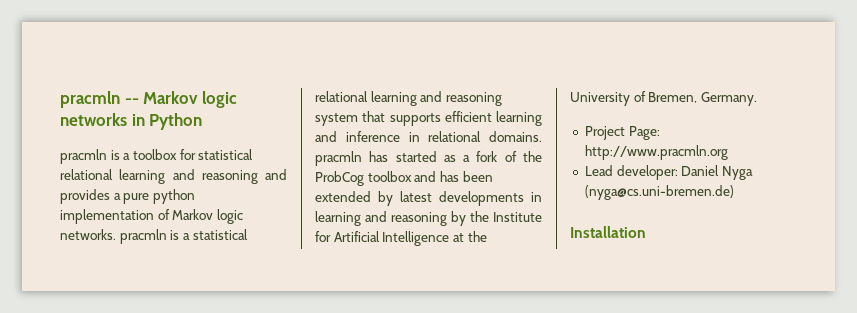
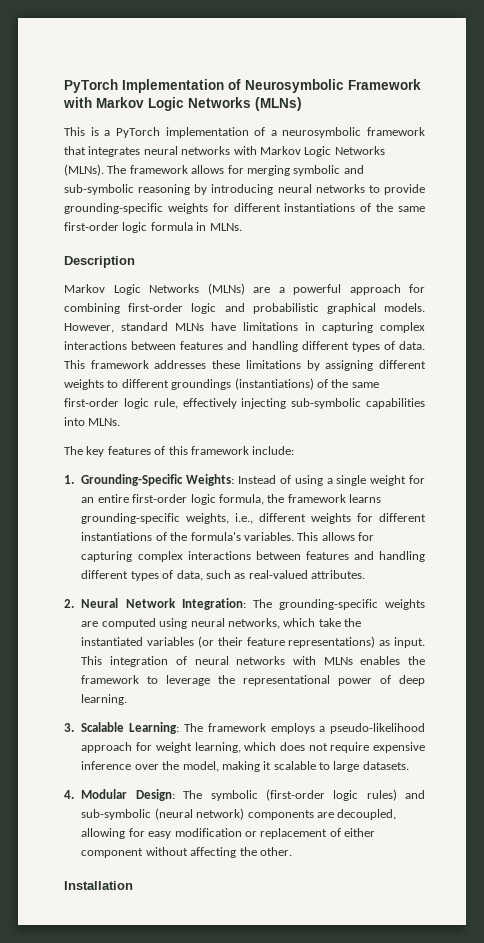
[60,91,237,108] [60,113,203,130] [60,149,254,164] [60,169,287,184] [60,189,195,204] [60,209,243,224] [60,229,248,244] [315,91,502,106] [315,111,542,126] [315,131,542,142] [315,151,542,166] [315,171,493,186] [315,191,542,206] [315,211,542,226] [315,231,487,246] [570,91,757,106] [584,126,660,140] [584,145,728,160] [584,165,753,180] [584,185,734,200] pracmln -- Markov logic networks in Python // pracmln is a toolbox for statistical relational learning and reasoning and provides a pure python implementation of Markov logic networks. pracmln is a statistical relational learning and reasoning system that supports efficient learning and inference in relational domains. pracmln has started as a fork of the ProbCog toolbox and has been extended by latest developments in learning and reasoning by the Institute for Artificial Intelligence at the University of Bremen, Germany. // Project Page: http://www.pracmln.org // Lead developer: Daniel Nyga (nyga@cs.uni-bremen.de) -> [64,79,421,93] [63,97,302,111] [64,127,425,138] [64,146,385,157] [64,164,364,176] [64,184,425,195] [64,203,425,214] [64,222,242,233] [64,256,135,268] [64,283,425,295] [64,303,425,314] [64,322,425,333] [64,341,425,352] [64,360,427,371] [64,378,379,390] [64,398,425,409] [64,417,121,426] [64,446,295,457] [64,474,425,486] [81,494,382,505] [81,513,426,524] [81,532,375,541] [81,551,425,562] [81,570,366,581] [64,598,425,610] [81,618,362,629] [81,636,425,648] [81,656,425,667] [81,675,426,686] [81,694,128,705] [64,722,425,734] [81,742,425,753] [81,761,409,772] [64,789,426,801] [81,808,397,820] [81,828,376,839] [81,847,292,858] PyTorch Implementation of Neurosymbolic Framework with Markov Logic Networks (MLNs) // This is a PyTorch implementation of a neurosymbolic framework that integrates neural networks with Markov Logic Networks (MLNs). The framework allows for merging symbolic and sub-symbolic reasoning by introducing neural networks to provide grounding-specific weights for different instantiations of the same first-order logic formula in MLNs. // Description // Markov Logic Networks (MLNs) are a powerful approach for combining first-order logic and probabilistic graphical models. However, standard MLNs have limitations in capturing complex interactions between features and handling different types of data. This framework addresses these limitations by assigning different weights to different groundings (instantiations) of the same first-order logic rule, effectively injecting sub-symbolic capabilities into MLNs. // The key features of this framework include: // 1. Grounding-Specific Weights: Instead of using a single weight for an entire first-order logic formula, the framework learns grounding-specific weights, i.e., different weights for different instantiations of the formula's variables. This allows for capturing complex interactions between features and handling different types of data, such as real-valued attributes. // 2. Neural Network Integration: The grounding-specific weights are computed using neural networks, which take the instantiated variables (or their feature representations) as input. This integration of neural networks with MLNs enables the framework to leverage the representational power of deep learning. // 3. Scalable Learning: The framework employs a pseudo-likelihood approach for weight learning, which does not require expensive inference over the model, making it scalable to large datasets. // 4. Modular Design: The symbolic (first-order logic rules) and sub-symbolic (neural network) components are decoupled, allowing for easy modification or replacement of either component without affecting the other.

